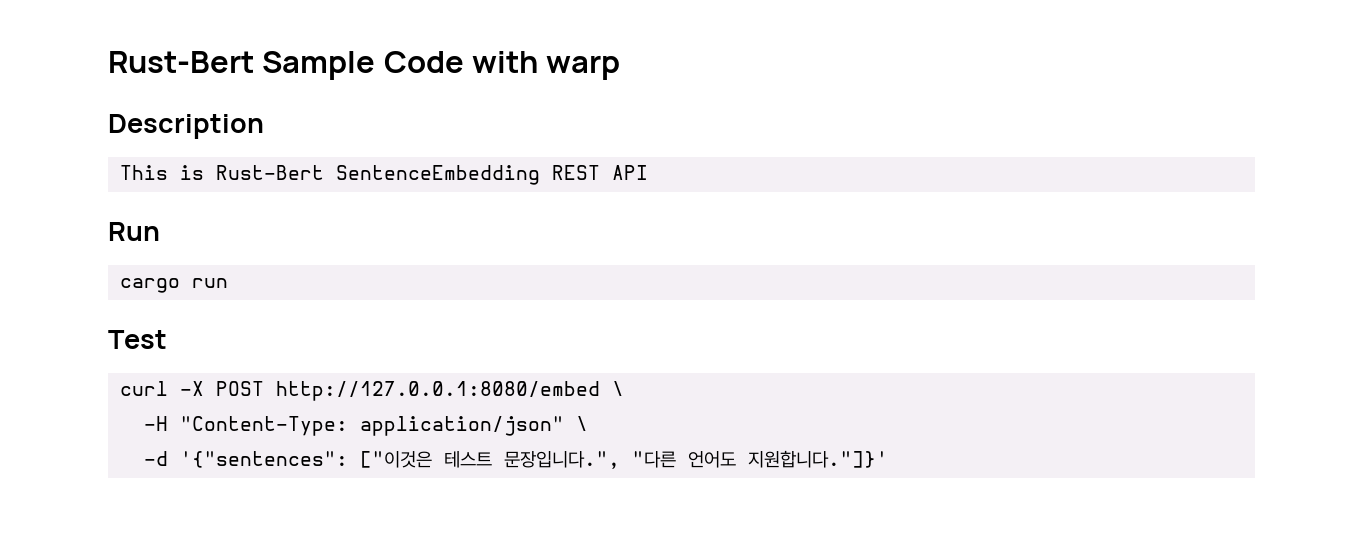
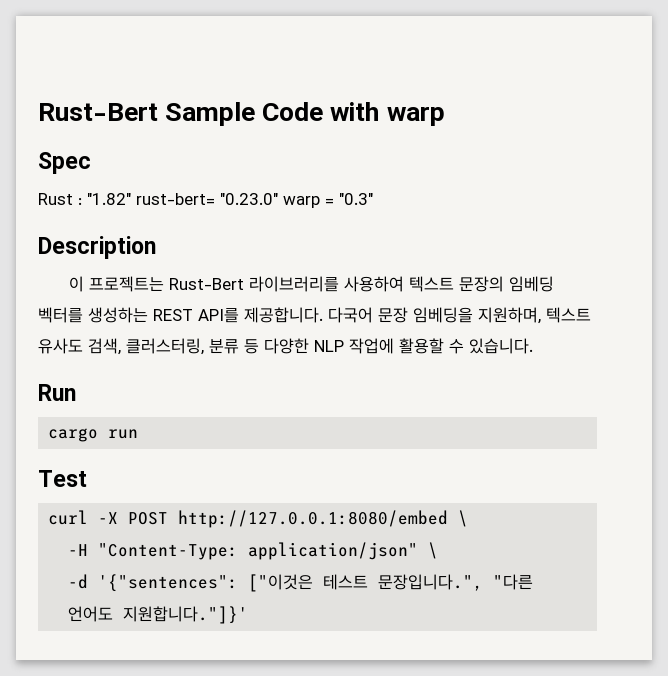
[108,114,264,139] [120,165,648,185] Description // This is Rust-Bert SentenceEmbedding REST API -> [38,152,91,174] [38,193,373,208] [38,236,156,259] [69,276,555,292] [38,307,591,324] [38,338,533,355] Spec // Rust : "1.82" rust-bert= "0.23.0" warp = "0.3" // Description // 이 프로젝트는 Rust-Bert 라이브러리를 사용하여 텍스트 문장의 임베딩 벡터를 생성하는 REST API를 제공합니다. 다국어 문장 임베딩을 지원하며, 텍스트 유사도 검색, 클러스터링, 분류 등 다양한 NLP 작업에 활용할 수 있습니다.

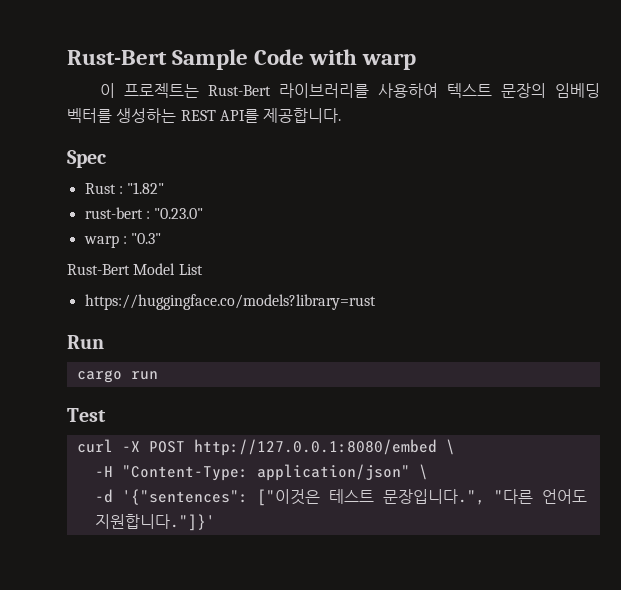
[38,152,91,174] [38,193,373,208] [38,236,156,259] // Spec // Rust : "1.82" rust-bert= "0.23.0" warp = "0.3" // Description -> (417, 61) none
[328,307,591,324] [38,338,533,355] 다국어 문장 임베딩을 지원하며, 텍스트 유사도 검색, 클러스터링, 분류 등 다양한 NLP 작업에 활용할 수 있습니다. -> [67,150,106,168] [84,182,165,194] [84,207,204,219] [83,233,162,248] [67,263,203,275] [84,294,376,310] // Spec // Rust : "1.82" // rust-bert : "0.23.0" // warp : "0.3" // Rust-Bert Model List // https://huggingface.co/models?library=rust

